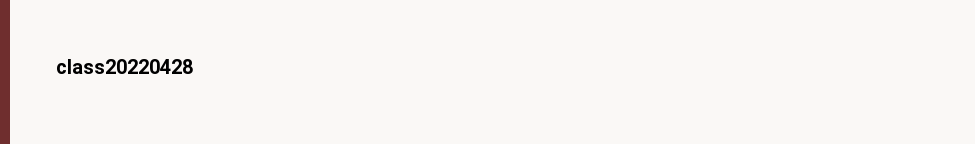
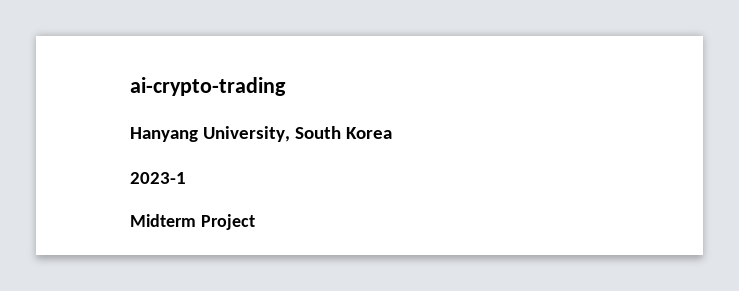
[56,59,193,74] class20220428 -> [130,77,286,96] [130,126,393,142] [130,172,186,184] [130,214,255,230] ai-crypto-trading // Hanyang University, South Korea // 2023-1 // Midterm Project

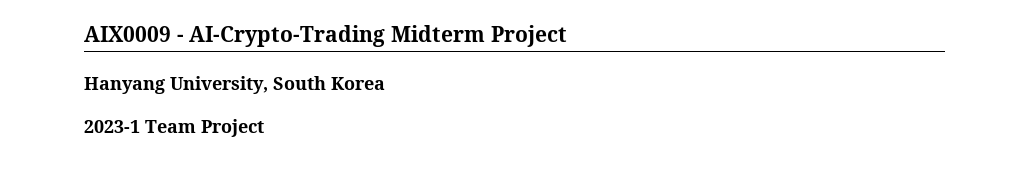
[130,77,286,96] ai-crypto-trading -> [84,25,567,47] AIX0009 - AI-Crypto-Trading Midterm Project
[130,214,196,227] // Midterm -> [145,120,196,133] Team

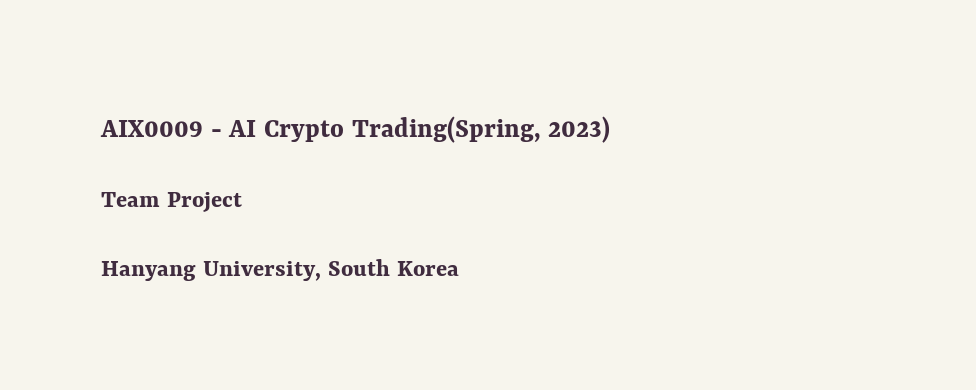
[189,25,486,47] AI-Crypto-Trading Midterm -> [228,116,611,143] [101,192,160,207] AI Crypto Trading(Spring, 2023) // Team
[84,119,264,137] // 2023-1 Team Project -> (459, 268) none

